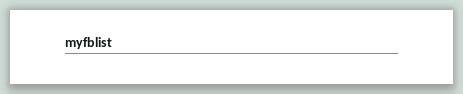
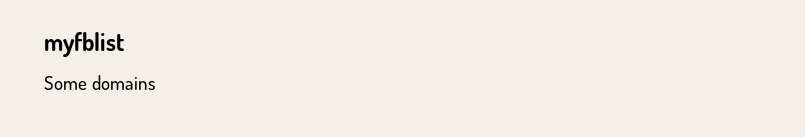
(112, 43) none -> [44,75,156,90] // Some domains

